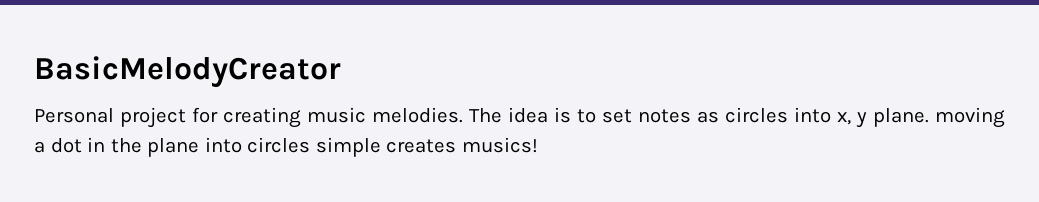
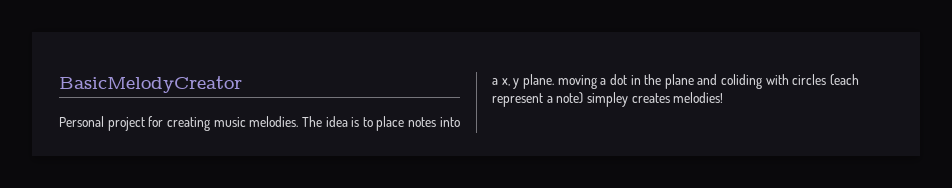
[602,107,831,123] set notes as circles into -> [376,116,460,131] [492,78,498,85] place notes into a
[204,137,538,157] into circles simple creates musics! -> [697,74,860,89] [492,92,724,107] and coliding with circles (each represent a note) simpley creates melodies!

